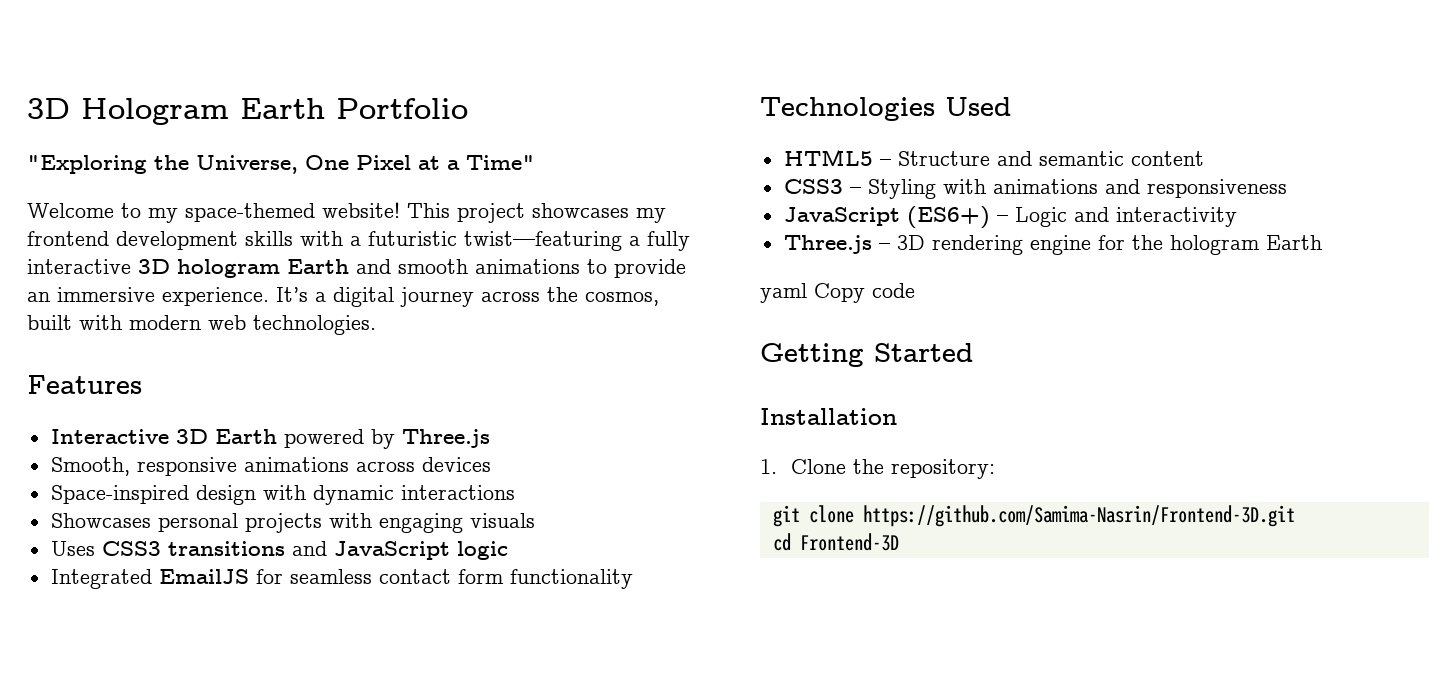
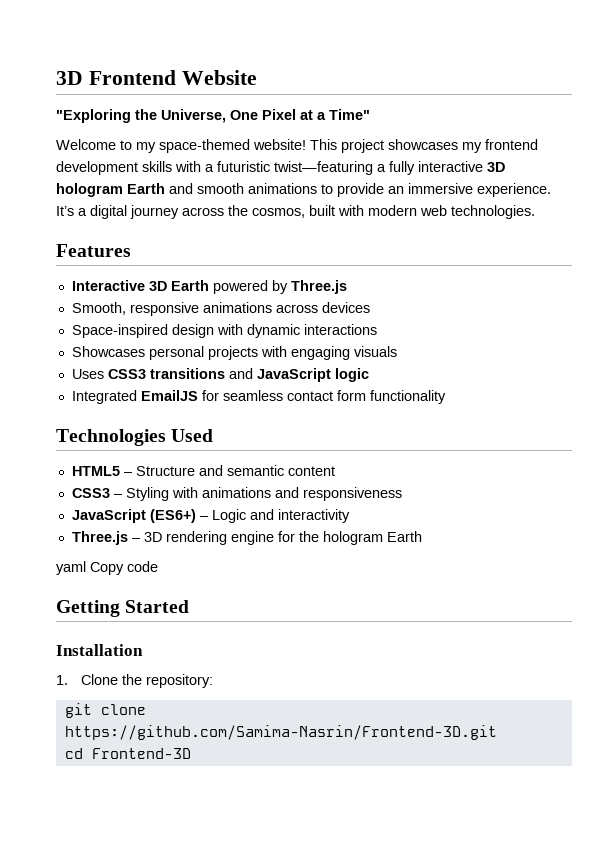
[27,98,468,125] 3D Hologram Earth Portfolio -> [56,70,257,85] 3D Frontend Website

